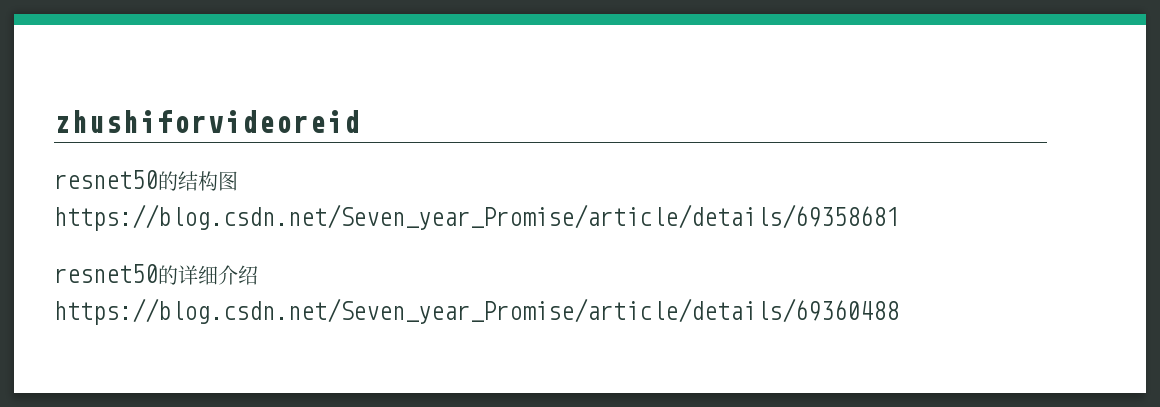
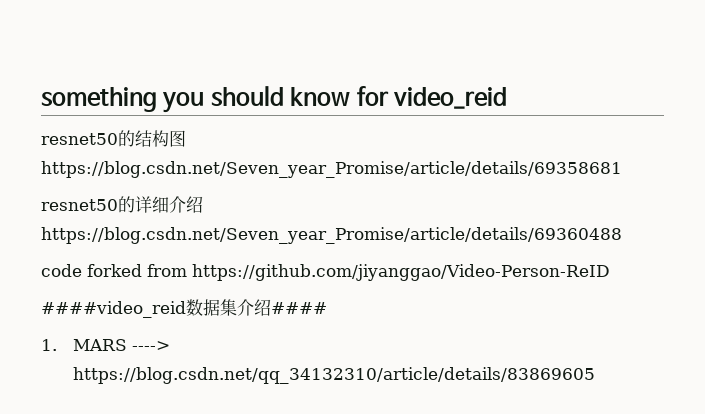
[54,110,360,133] zhushiforvideoreid -> [41,86,508,113] something you should know for video_reid
(899, 311) none -> [41,264,610,281] [41,299,327,318] [41,339,170,351] [72,367,595,384] // code forked from https://github.com/jiyanggao/Video-Person-ReID // ####video_reid数据集介绍#### // 1. MARS ----> https://blog.csdn.net/qq_34132310/article/details/83869605

